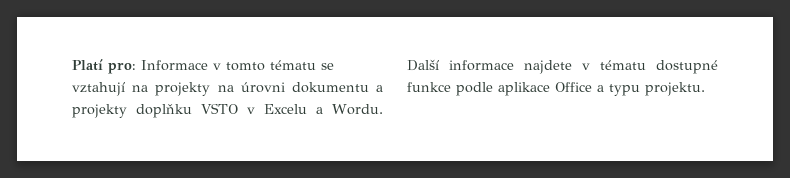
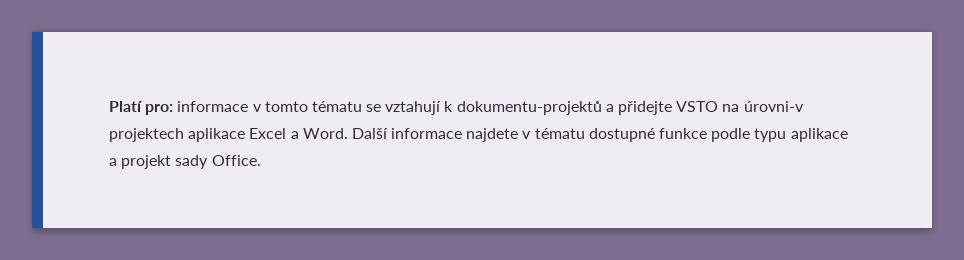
[141,60,208,71] Informace -> [177,101,249,112] informace
[132,82,383,96] [72,103,384,118] na projekty na úrovni dokumentu a projekty doplňku VSTO v Excelu a Wordu. -> [444,101,804,115] [109,128,348,142] k dokumentu-projektů a přidejte VSTO na úrovni-v projektech aplikace Excel a Word.
[498,82,705,96] aplikace Office a typu projektu. -> [754,128,848,142] [109,155,261,169] typu aplikace a projekt sady Office.

